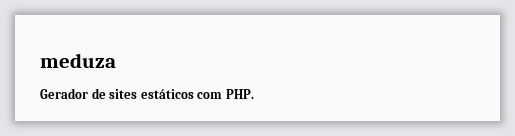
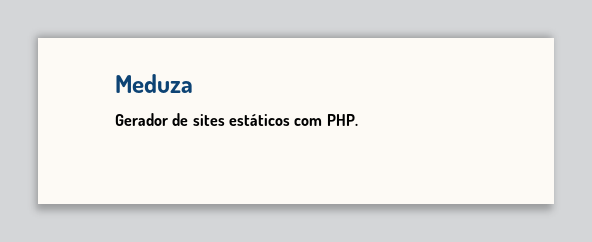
[40,53,116,68] meduza -> [115,74,193,93] Meduza

